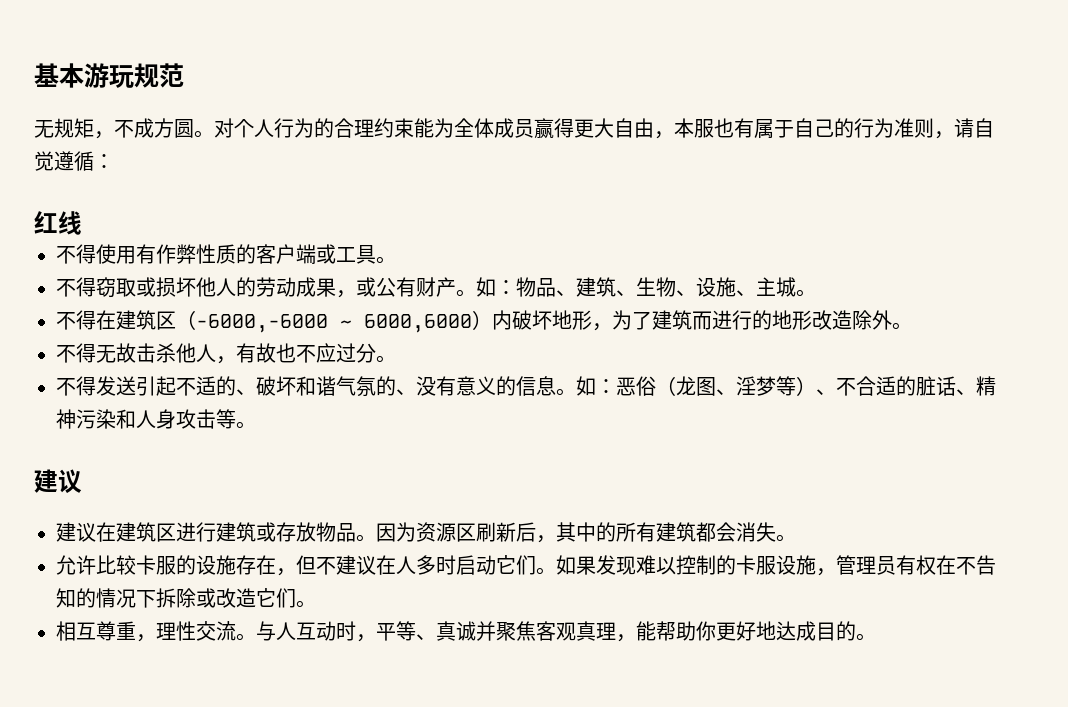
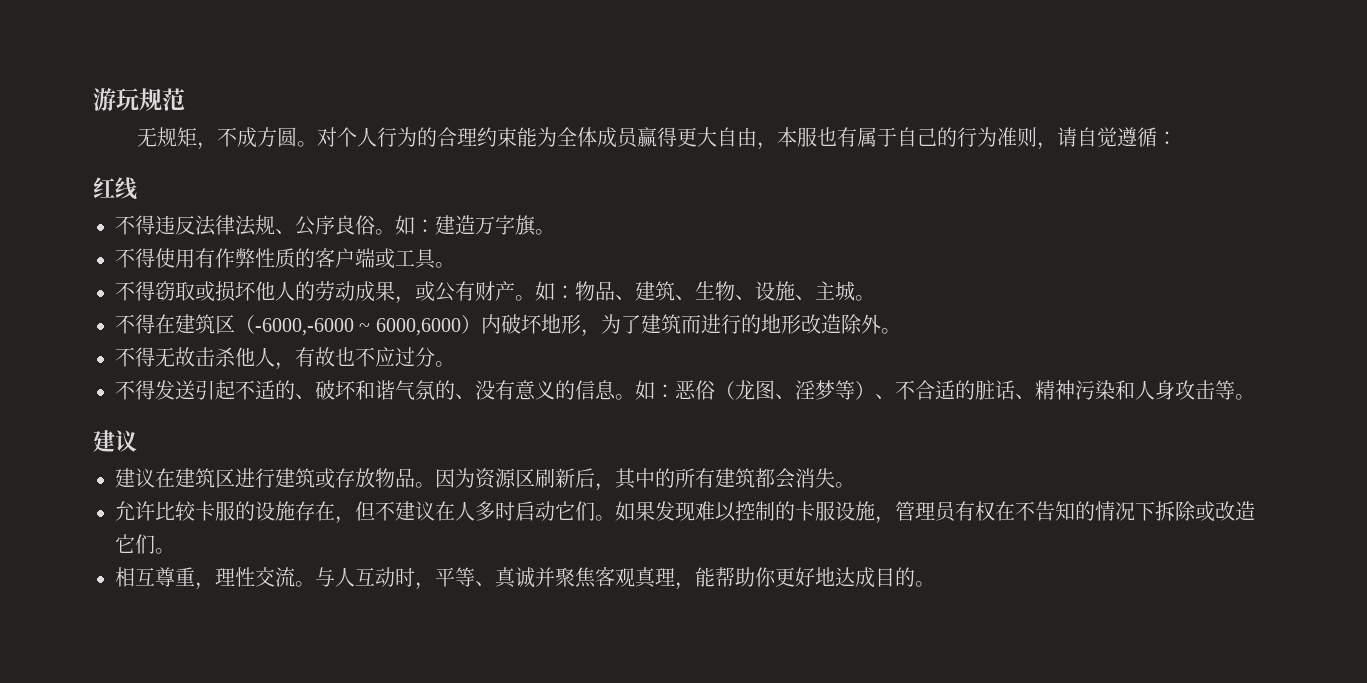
[34,63,84,88] 基本 -> (93, 99) none
(82, 223) none -> [115,215,555,236] // 不得违反法律法规、公序良俗。如：建造万字旗。

